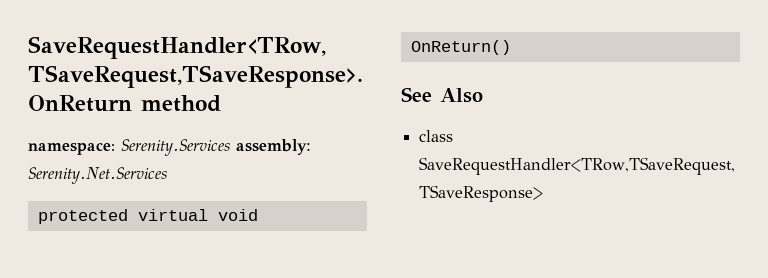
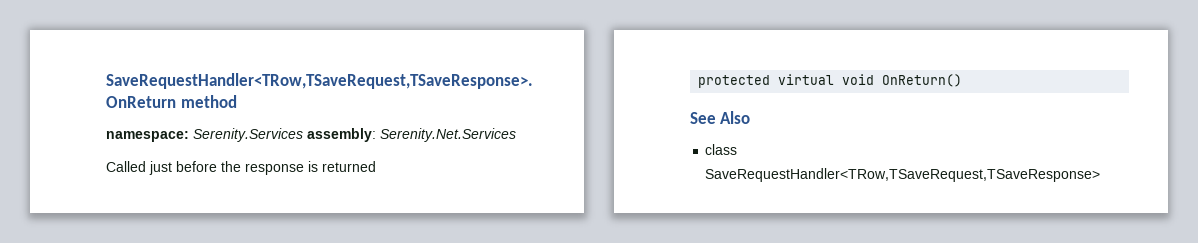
(167, 175) none -> [106,161,376,175] // Called just before the response is returned

